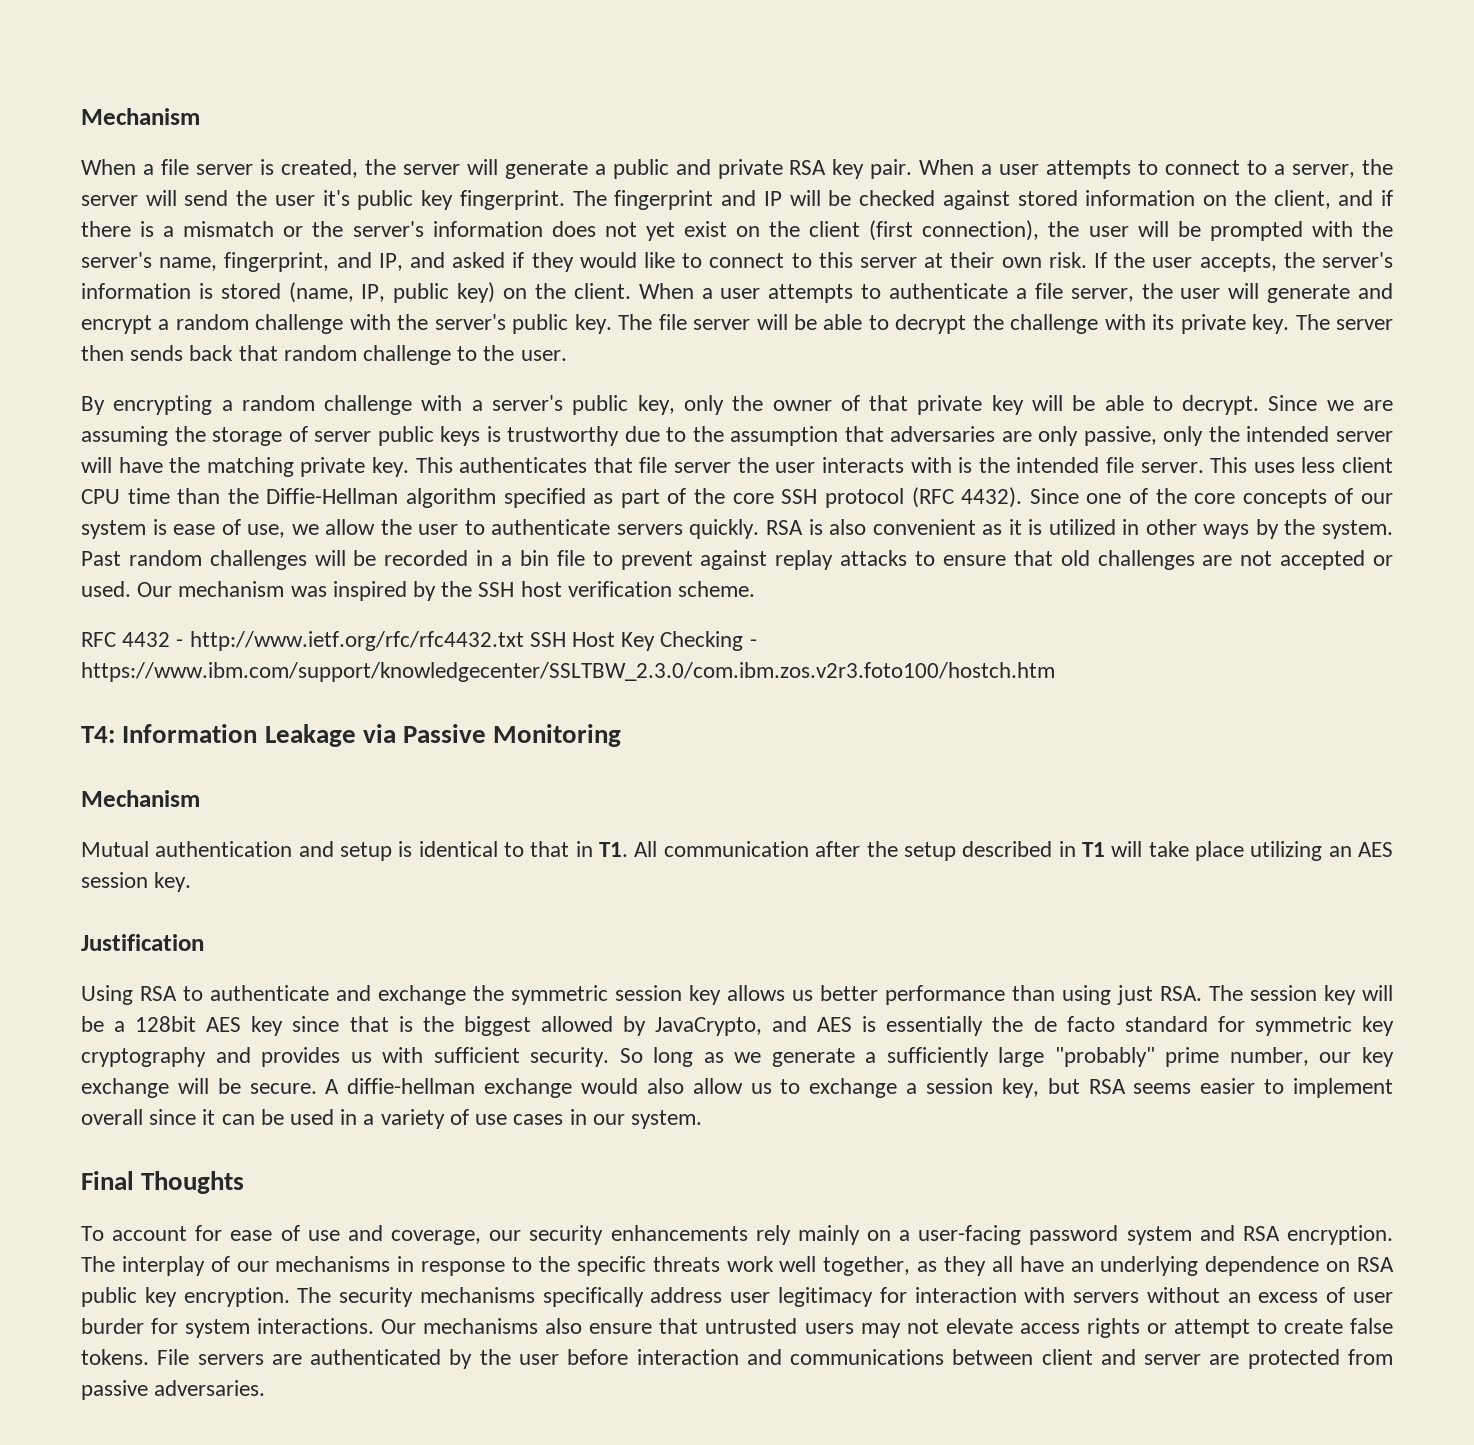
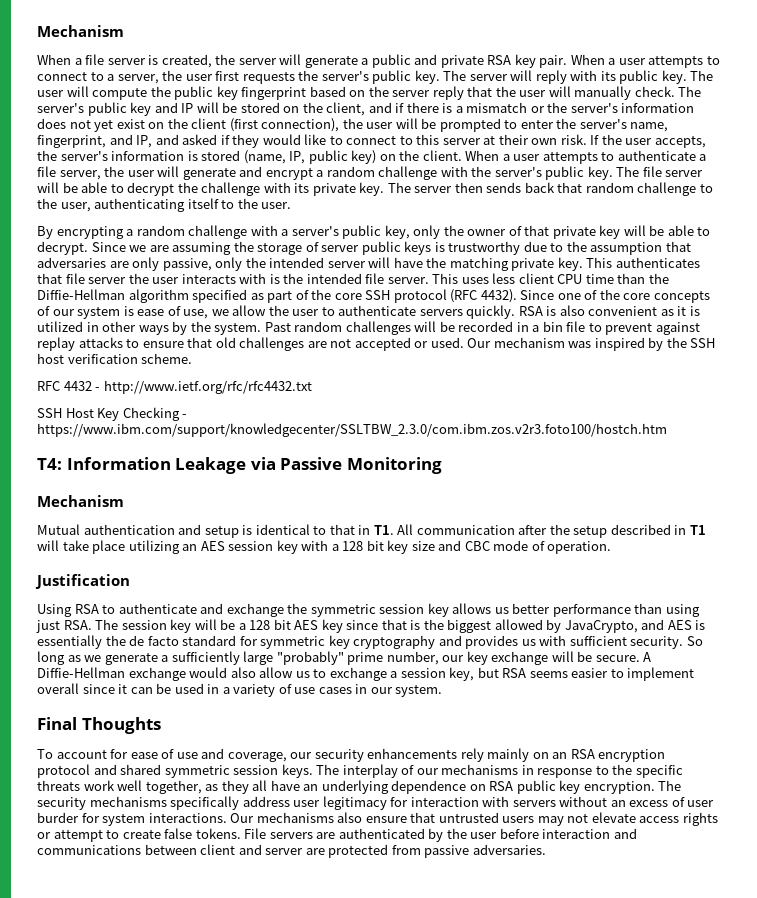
[81,190,1196,210] server will send the user it's public key fingerprint. The fingerprint and IP will be checked against stored information -> [185,70,714,84] [37,86,702,100] [37,102,280,116] user first requests the server's public key. The server will reply with its public key. The user will compute the public key fingerprint based on the server reply that the user will manually check. The server's public key and IP will be stored
[1311,221,1353,237] with -> [504,120,554,129] to enter
(515, 353) none -> [60,198,258,212] user, authenticating itself to the
(524, 641) none -> (312, 387) //
[154,872,192,892] key. -> [276,540,612,554] key with a 128 bit key size and CBC mode of operation.
[135,1016,197,1032] 128bit -> [249,619,291,630] 128 bit
[347,1078,476,1094] diffie-hellman -> [37,667,125,678] Diffie-Hellman
[899,1225,1393,1245] a user-facing password system and RSA encryption. -> [552,749,666,762] [37,764,313,778] an RSA encryption protocol and shared symmetric session keys.

